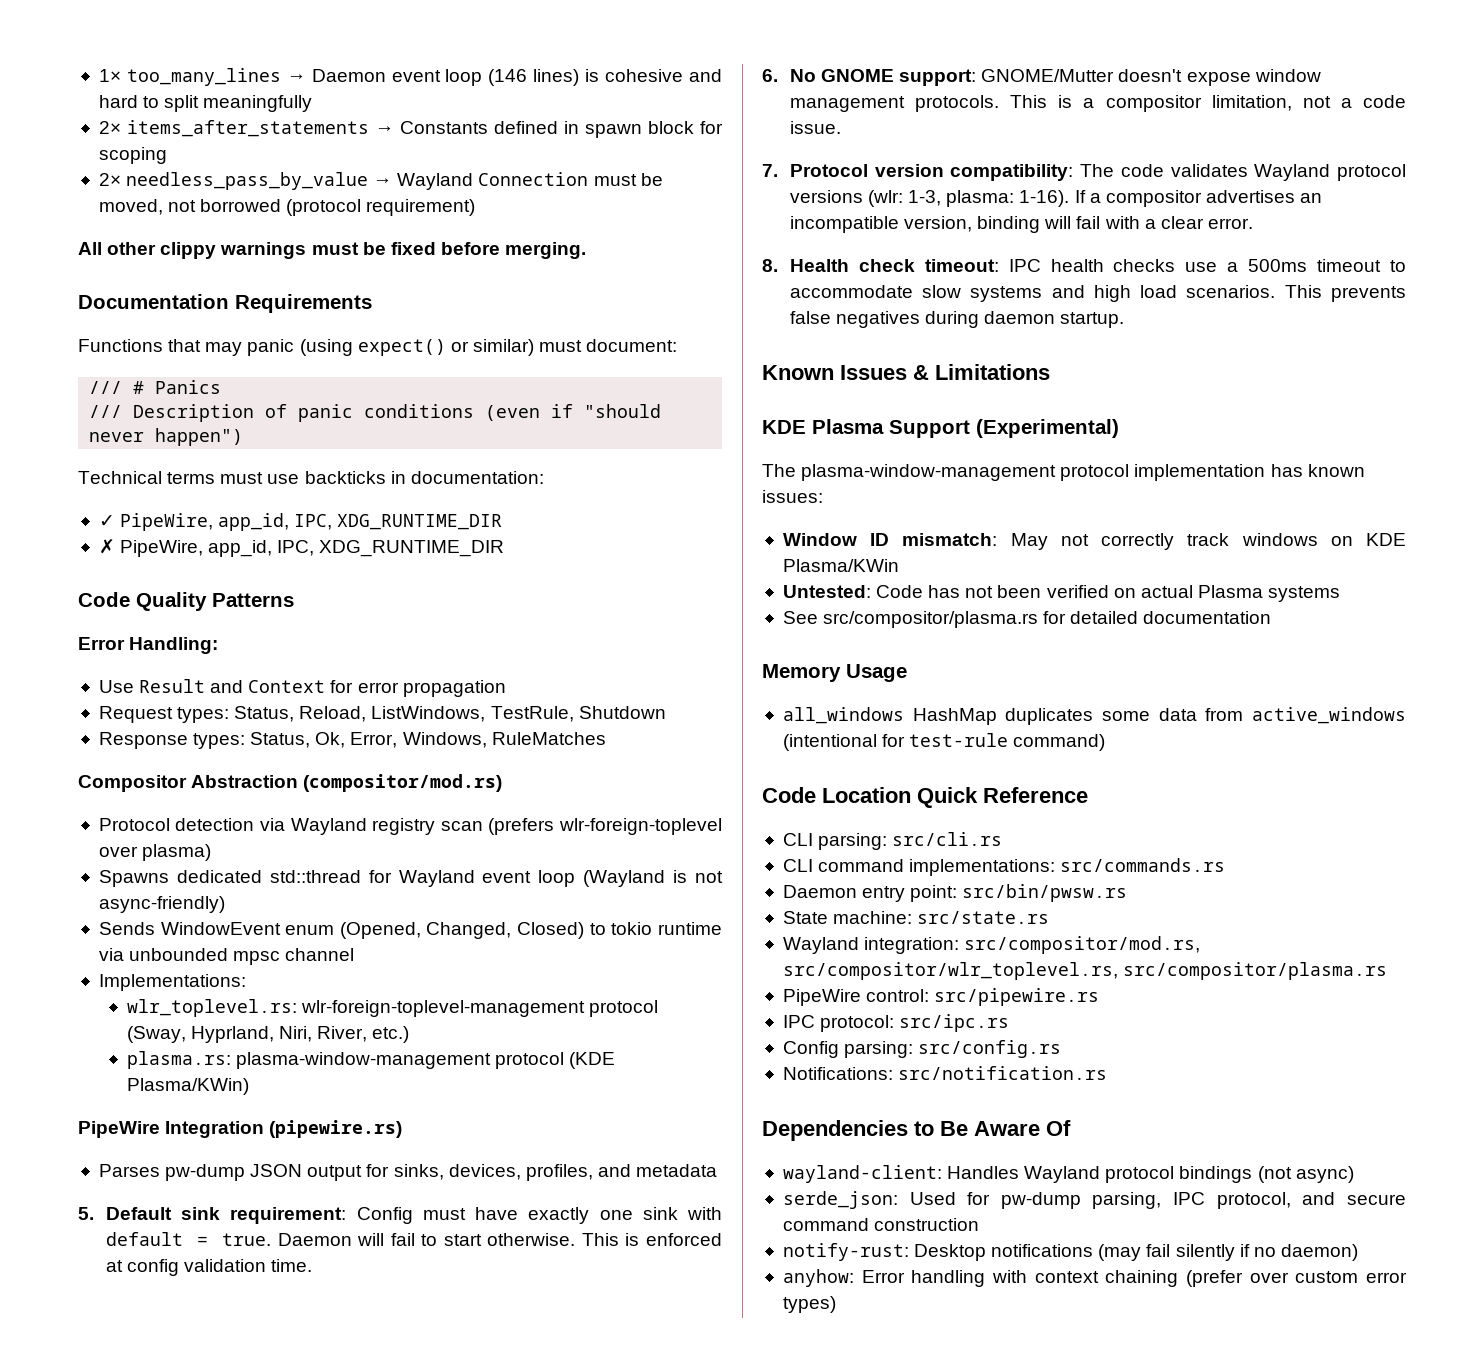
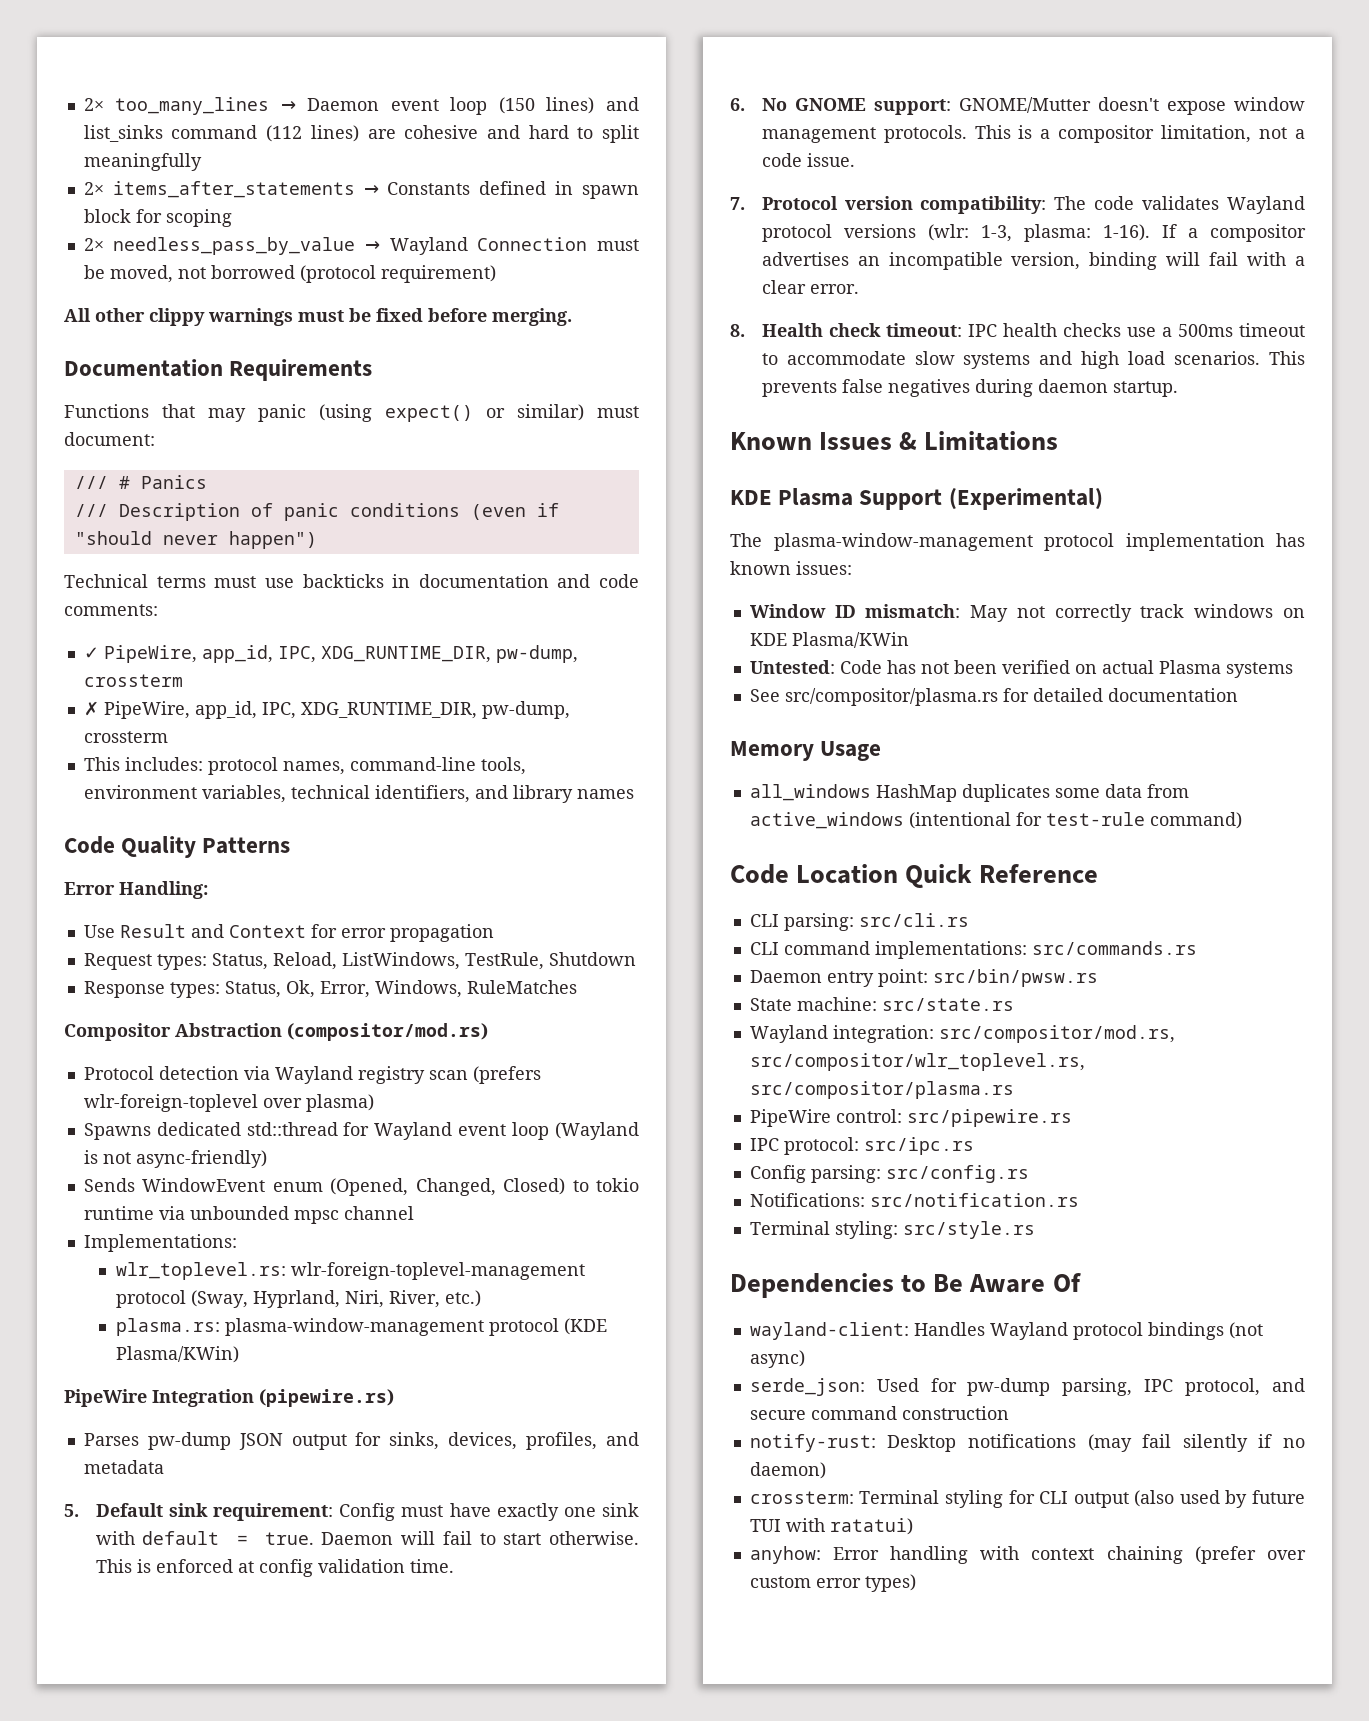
[98,69,121,82] 1× -> [83,98,104,111] 2×
[488,69,600,86] (146 lines) is -> [498,97,639,114] [83,125,396,142] (150 lines) and list_sinks command (112 lines) are
[410,471,544,484] documentation: -> [418,574,639,588] [64,604,158,616] documentation and code comments:
[337,514,503,530] XDG_RUNTIME_DIR -> [320,645,578,663] [83,674,183,687] XDG_RUNTIME_DIR, pw-dump, crossterm
[319,540,505,557] XDG_RUNTIME_DIR -> [300,701,570,719] [83,731,168,743] [83,757,526,775] [83,785,634,803] XDG_RUNTIME_DIR, pw-dump, crossterm // This includes: protocol names, command-line tools, environment variables, technical identifiers, and library names
(1108, 1073) none -> [749,1221,1035,1239] // Terminal styling: src/style.rs
(1358, 1252) none -> [749,1490,1305,1508] [749,1518,913,1535] // crossterm: Terminal styling for CLI output (also used by future TUI with ratatui)

